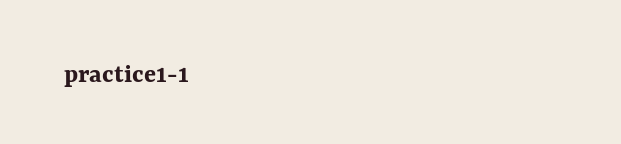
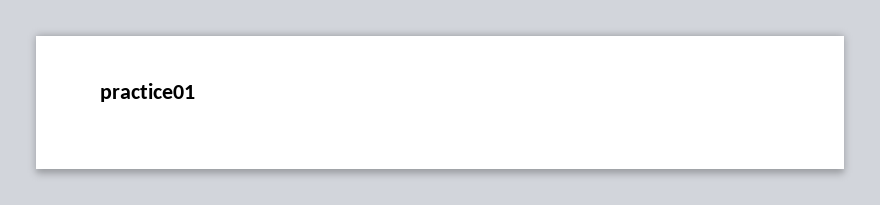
[64,65,189,87] practice1-1 -> [100,83,195,102] practice01

